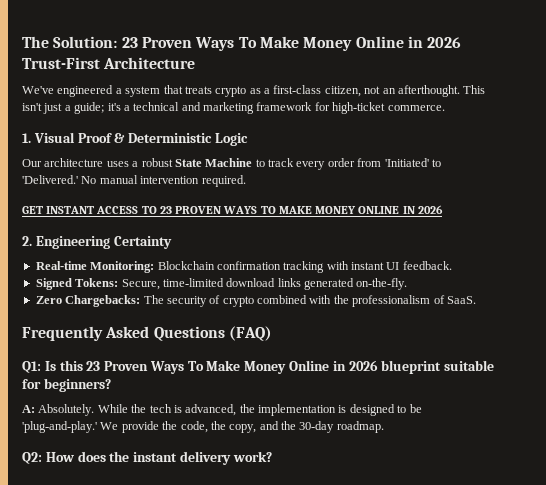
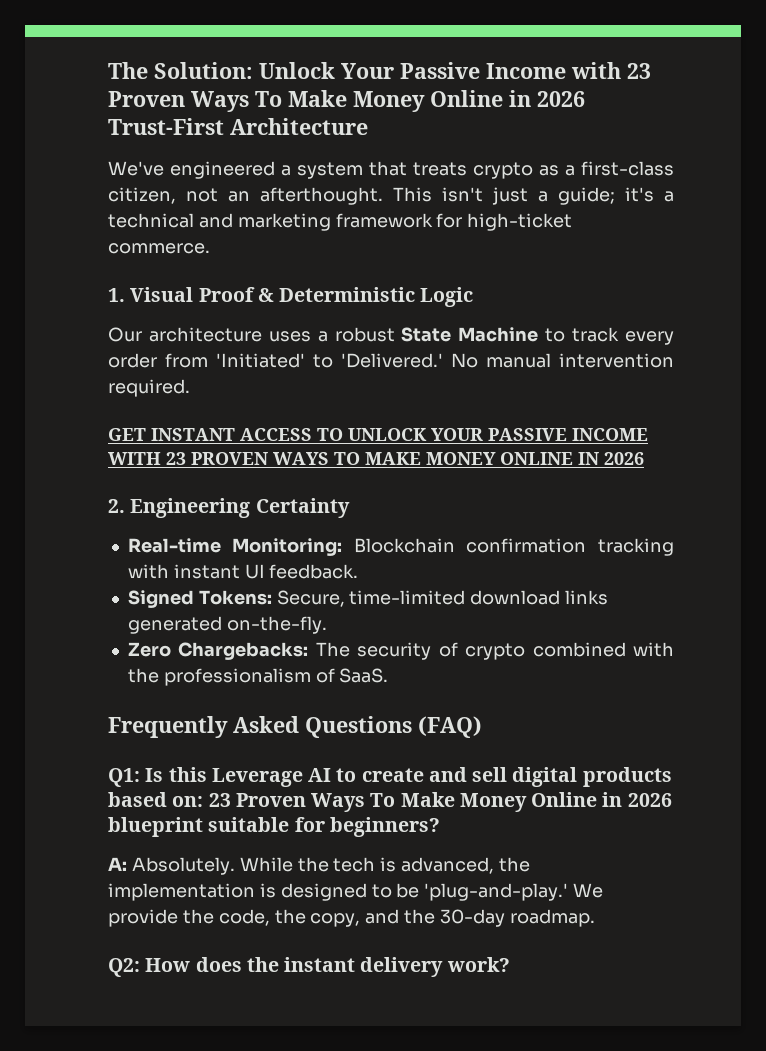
(118, 42) none -> [259,62,621,79] Unlock Your Passive Income with
(157, 210) none -> [348,428,648,441] [108,452,161,465] UNLOCK YOUR PASSIVE INCOME WITH
(83, 365) none -> [211,767,672,787] [108,792,204,807] Leverage AI to create and sell digital products based on:

